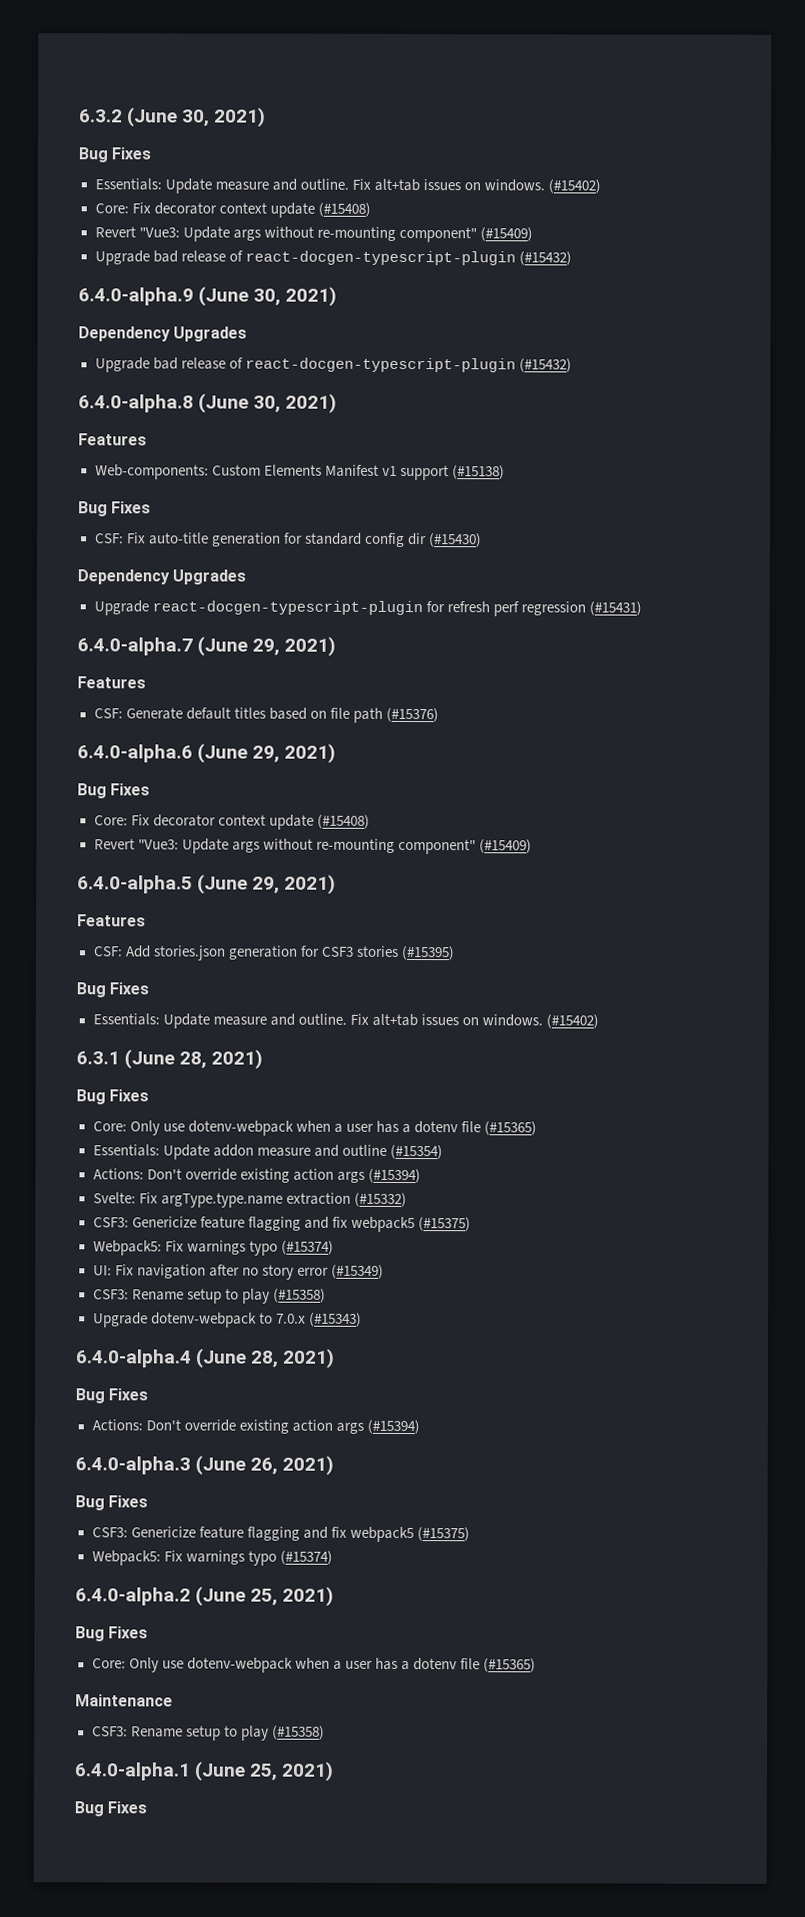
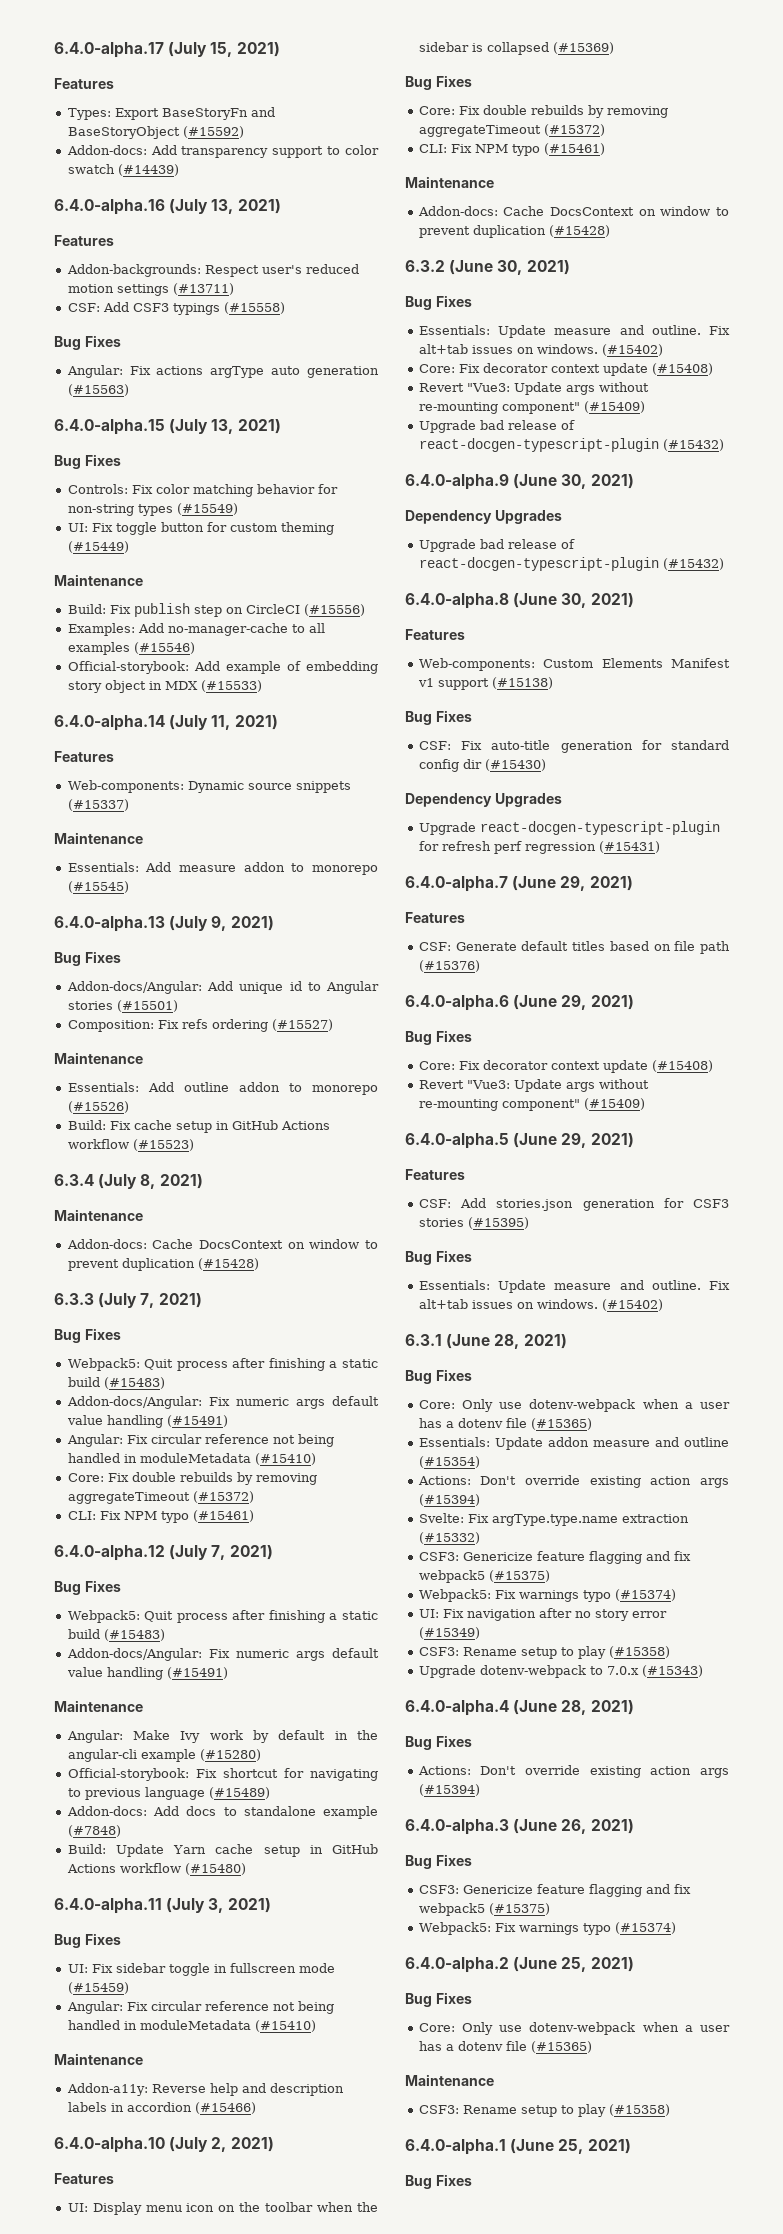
(79, 116) none -> [54,42,280,58] [54,78,114,89] [67,107,275,120] [67,126,244,139] [66,145,379,158] [67,164,179,176] [54,199,281,215] [54,235,114,246] [66,264,359,277] [67,283,234,296] [67,302,285,315] [54,335,121,350] [66,365,379,378] [67,384,129,396] [54,419,281,435] [54,454,121,469] [67,484,338,497] [67,503,238,516] [67,522,334,535] [67,541,129,553] [54,574,143,586] [67,603,365,617] [67,623,325,636] [67,642,195,655] [67,661,378,674] [67,680,262,693] [54,715,278,731] [54,751,114,762] [67,780,351,793] [67,799,129,811] [54,832,143,844] [67,862,378,875] [67,881,129,893] [54,916,274,932] [54,951,121,966] [66,981,379,994] [67,1000,178,1012] [67,1019,333,1032] [54,1052,143,1064] [67,1082,378,1095] [67,1101,129,1113] [67,1120,330,1133] [67,1139,194,1151] [54,1174,203,1189] [54,1209,143,1221] [66,1239,378,1249] [67,1258,259,1271] [54,1293,202,1308] [54,1328,121,1343] [67,1358,378,1371] [67,1377,165,1389] [66,1396,379,1409] [66,1415,228,1428] [66,1434,334,1447] [67,1453,316,1465] [67,1472,317,1485] [67,1491,254,1504] [67,1510,254,1523] [54,1545,273,1561] [54,1580,121,1595] [67,1610,378,1623] [67,1629,165,1641] [66,1648,379,1661] [66,1667,228,1680] [54,1700,143,1712] [66,1730,378,1743] [67,1749,261,1762] [67,1768,378,1781] [67,1787,270,1800] [66,1806,378,1819] [67,1825,121,1837] [67,1844,378,1857] [66,1863,246,1875] [54,1898,271,1914] [54,1933,121,1948] [67,1963,335,1976] [67,1982,129,1994] [66,2001,334,2014] [67,2020,316,2032] [54,2053,143,2065] [66,2083,344,2096] [67,2102,256,2114] [54,2137,274,2153] [54,2173,114,2184] [67,2202,378,2215] [418,42,614,55] [405,75,472,90] [418,105,668,118] [418,124,605,137] [418,143,605,156] [405,176,494,188] [417,206,729,216] [418,225,610,238] 6.4.0-alpha.17 (July 15, 2021) // Features // Types: Export BaseStoryFn and BaseStoryObject (#15592) // Addon-docs: Add transparency support to color swatch (#14439) // 6.4.0-alpha.16 (July 13, 2021) // Features // Addon-backgrounds: Respect user's reduced motion settings (#13711) // CSF: Add CSF3 typings (#15558) // Bug Fixes // Angular: Fix actions argType auto generation (#15563) // 6.4.0-alpha.15 (July 13, 2021) // Bug Fixes // Controls: Fix color matching behavior for non-string types (#15549) // UI: Fix toggle button for custom theming (#15449) // Maintenance // Build: Fix publish step on CircleCI (#15556) // Examples: Add no-manager-cache to all examples (#15546) // Official-storybook: Add example of embedding story object in MDX (#15533) // 6.4.0-alpha.14 (July 11, 2021) // Features // Web-components: Dynamic source snippets (#15337) // Maintenance // Essentials: Add measure addon to monorepo (#15545) // 6.4.0-alpha.13 (July 9, 2021) // Bug Fixes // Addon-docs/Angular: Add unique id to Angular stories (#15501) // Composition: Fix refs ordering (#15527) // Maintenance // Essentials: Add outline addon to monorepo (#15526) // Build: Fix cache setup in GitHub Actions workflow (#15523) // 6.3.4 (July 8, 2021) // Maintenance // Addon-docs: Cache DocsContext on window to prevent duplication (#15428) // 6.3.3 (July 7, 2021) // Bug Fixes // Webpack5: Quit process after finishing a static build (#15483) // Addon-docs/Angular: Fix numeric args default value handling (#15491) // Angular: Fix circular reference not being handled in moduleMetadata (#15410) // Core: Fix double rebuilds by removing aggregateTimeout (#15372) // CLI: Fix NPM typo (#15461) // 6.4.0-alpha.12 (July 7, 2021) // Bug Fixes // Webpack5: Quit process after finishing a static build (#15483) // Addon-docs/Angular: Fix numeric args default value handling (#15491) // Maintenance // Angular: Make Ivy work by default in the angular-cli example (#15280) // Official-storybook: Fix shortcut for navigating to previous language (#15489) // Addon-docs: Add docs to standalone example (#7848) // Build: Update Yarn cache setup in GitHub Actions workflow (#15480) // 6.4.0-alpha.11 (July 3, 2021) // Bug Fixes // UI: Fix sidebar toggle in fullscreen mode (#15459) // Angular: Fix circular reference not being handled in moduleMetadata (#15410) // Maintenance // Addon-a11y: Reverse help and description labels in accordion (#15466) // 6.4.0-alpha.10 (July 2, 2021) // Features // UI: Display menu icon on the toolbar when the sidebar is collapsed (#15369) // Bug Fixes // Core: Fix double rebuilds by removing aggregateTimeout (#15372) // CLI: Fix NPM typo (#15461) // Maintenance // Addon-docs: Cache DocsContext on window to prevent duplication (#15428) //

